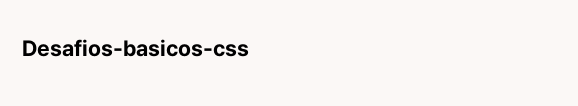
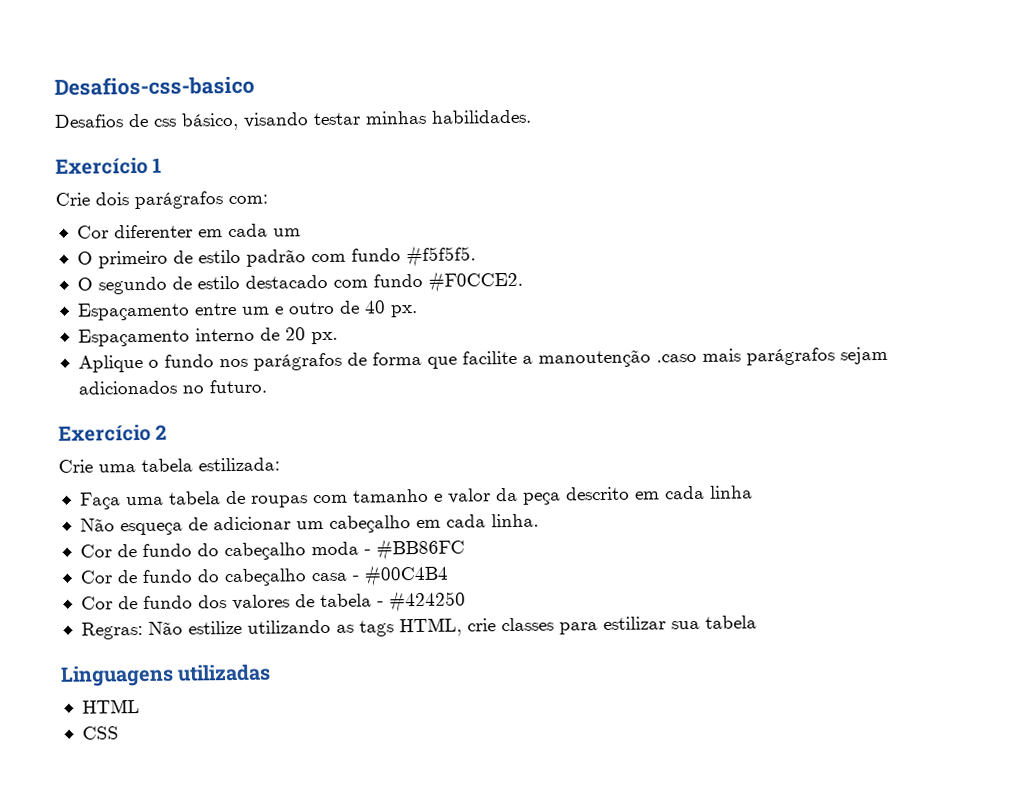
[22,39,249,57] Desafios-basicos-css -> [54,75,255,96] [54,109,532,131] [55,156,163,175] [55,191,268,210] [76,223,301,239] [76,245,476,269] [76,270,523,295] [76,300,418,321] [77,327,338,347] [77,346,888,373] [77,379,267,395] [58,423,168,442] [58,457,280,473] [79,485,753,510] [79,513,539,536] [79,538,465,561] [79,564,449,587] [80,590,466,613] [80,615,757,640] [60,663,272,687] [81,699,140,714] [81,726,119,740] Desafios-css-basico // Desafios de css básico, visando testar minhas habilidades. // Exercício 1 // Crie dois parágrafos com: // Cor diferenter em cada um // O primeiro de estilo padrão com fundo #f5f5f5. // O segundo de estilo destacado com fundo #F0CCE2. // Espaçamento entre um e outro de 40 px. // Espaçamento interno de 20 px. // Aplique o fundo nos parágrafos de forma que facilite a manoutenção .caso mais parágrafos sejam adicionados no futuro. // Exercício 2 // Crie uma tabela estilizada: // Faça uma tabela de roupas com tamanho e valor da peça descrito em cada linha // Não esqueça de adicionar um cabeçalho em cada linha. // Cor de fundo do cabeçalho moda - #BB86FC // Cor de fundo do cabeçalho casa - #00C4B4 // Cor de fundo dos valores de tabela - #424250 // Regras: Não estilize utilizando as tags HTML, crie classes para estilizar sua tabela // Linguagens utilizadas // HTML // CSS

